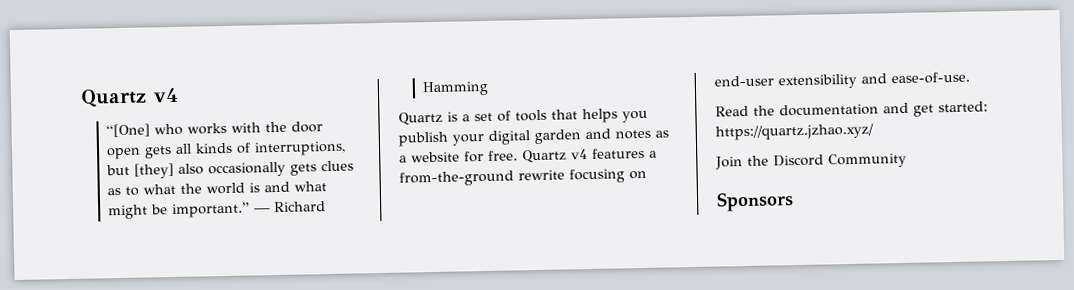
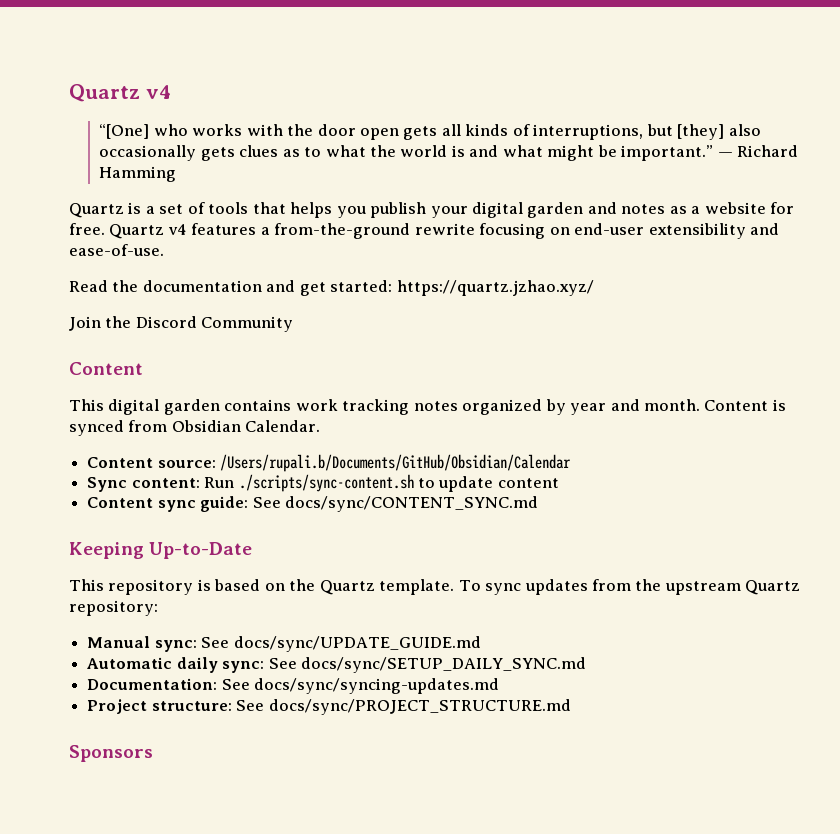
(907, 160) none -> [69,362,143,375] [69,399,786,415] [69,420,321,436] [87,454,572,472] [87,474,559,492] [87,496,538,512] [69,542,253,559] [69,579,801,595] [69,600,158,616] [87,636,481,652] [87,657,586,673] [87,678,500,694] [87,699,571,715] // Content // This digital garden contains work tracking notes organized by year and month. Content is synced from Obsidian Calendar. // Content source: /Users/rupali.b/Documents/GitHub/Obsidian/Calendar // Sync content: Run ./scripts/sync-content.sh to update content // Content sync guide: See docs/sync/CONTENT_SYNC.md // Keeping Up-to-Date // This repository is based on the Quartz template. To sync updates from the upstream Quartz repository: // Manual sync: See docs/sync/UPDATE_GUIDE.md // Automatic daily sync: See docs/sync/SETUP_DAILY_SYNC.md // Documentation: See docs/sync/syncing-updates.md // Project structure: See docs/sync/PROJECT_STRUCTURE.md

